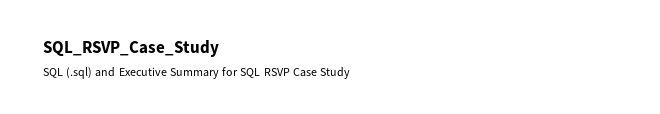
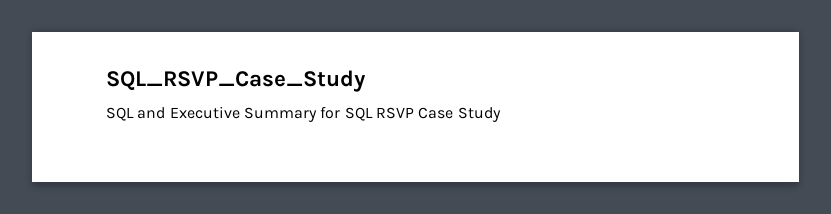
[66,67,93,79] (.sql) -> (134, 114) none

